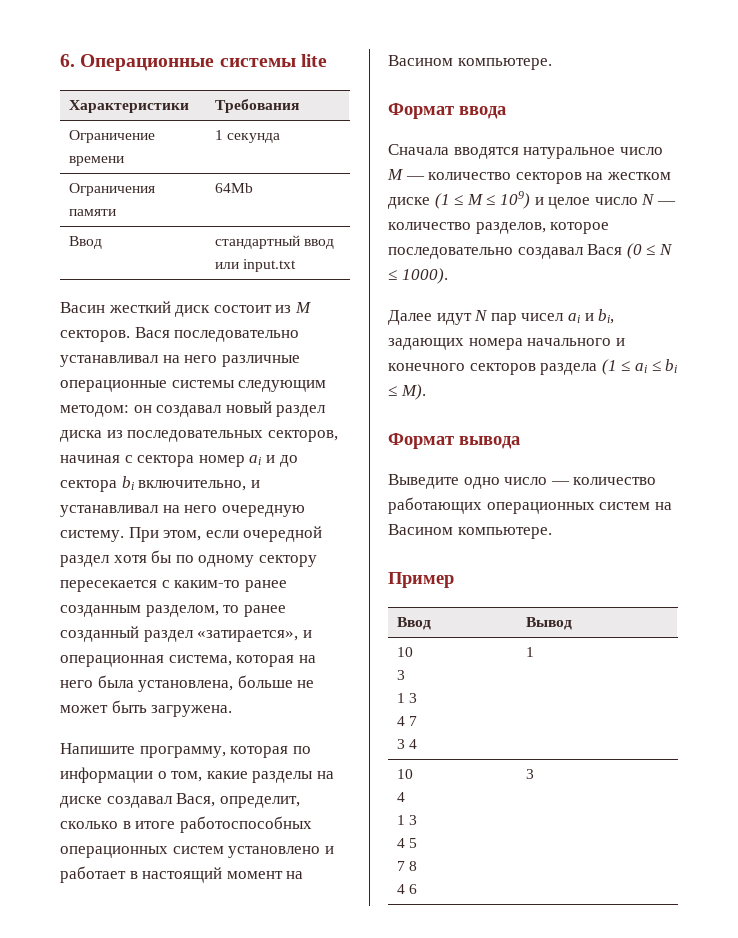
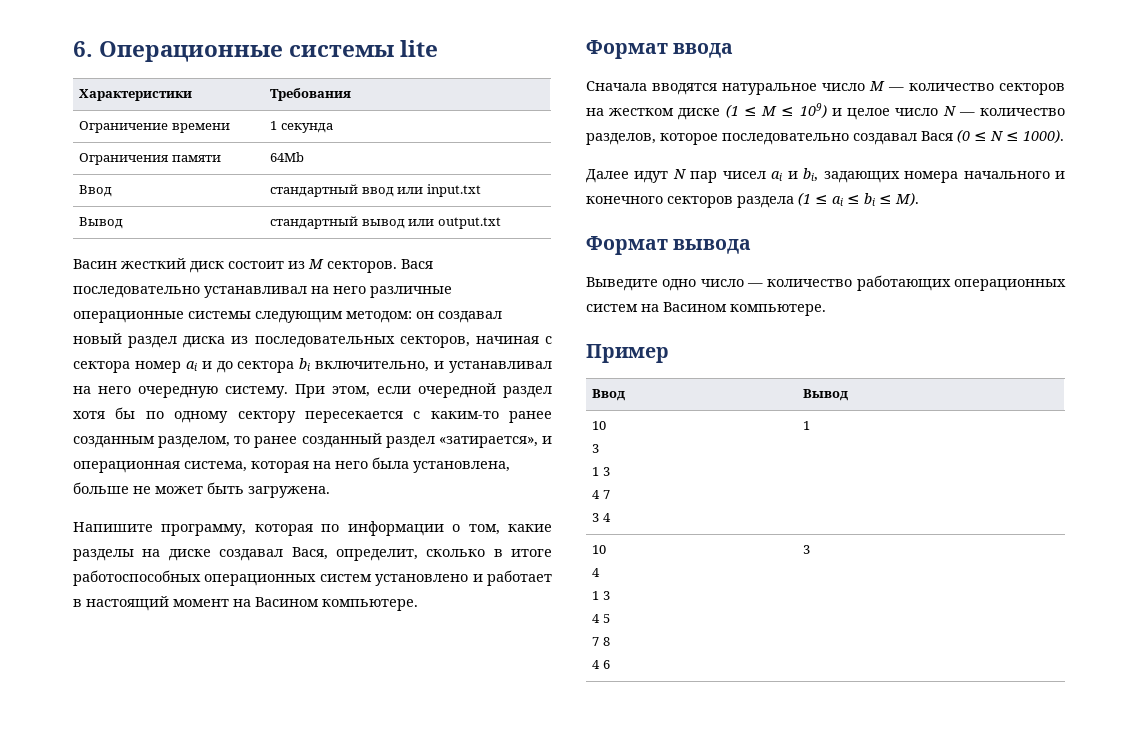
(296, 265) none -> [79,217,124,229] [270,216,501,229] // Вывод | стандартный вывод или output.txt

